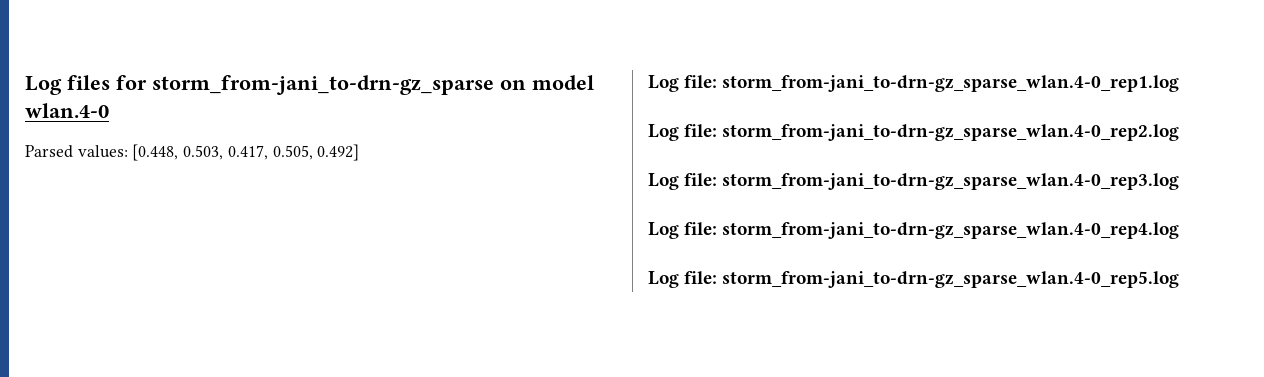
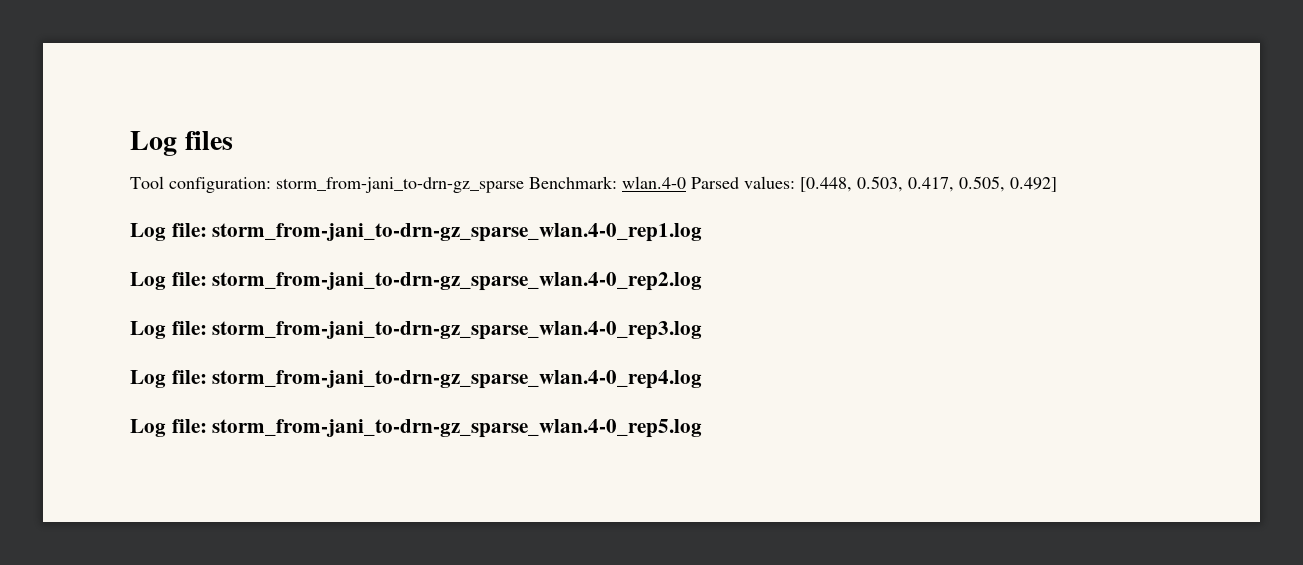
[116,75,594,95] for storm_from-jani_to-drn-gz_sparse on model -> [130,176,617,193] // Tool configuration: storm_from-jani_to-drn-gz_sparse Benchmark:
(109, 110) // -> (686, 182) none

